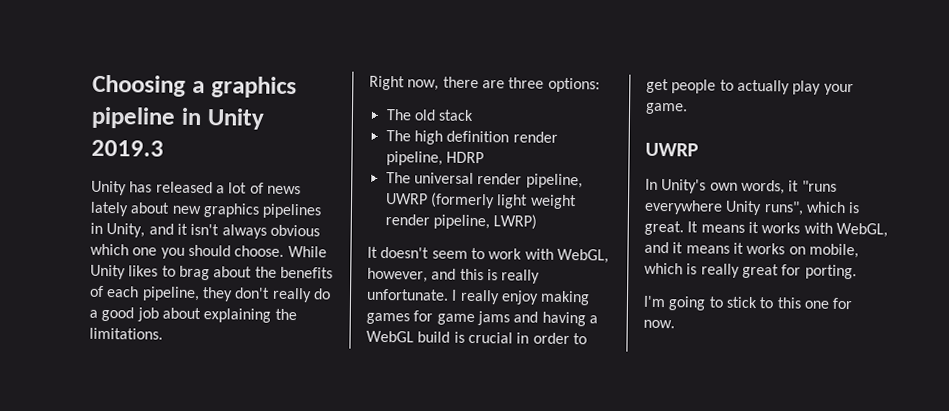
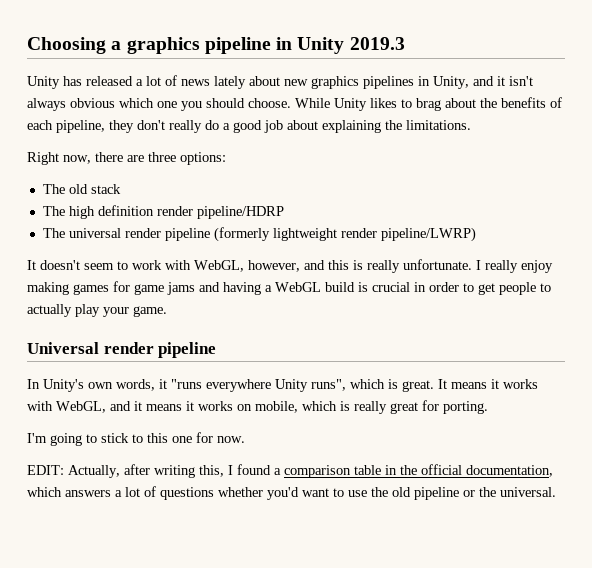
[385,151,484,166] pipeline, HDRP -> [196,206,284,219] pipeline/HDRP
[525,173,583,189] [385,192,577,210] [384,214,538,230] pipeline, UWRP (formerly light weight render pipeline, LWRP) -> [164,227,476,242] pipeline (formerly lightweight render pipeline/LWRP)
[645,142,699,157] UWRP -> [27,342,217,358] Universal render pipeline
(675, 324) none -> [27,464,553,478] [27,486,556,500] // EDIT: Actually, after writing this, I found a comparison table in the official documentation, which answers a lot of questions whether you'd want to use the old pipeline or the universal.

